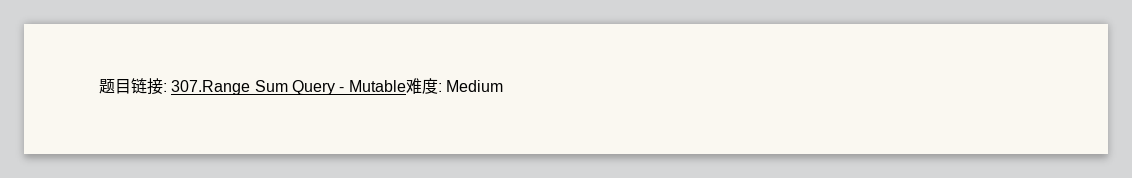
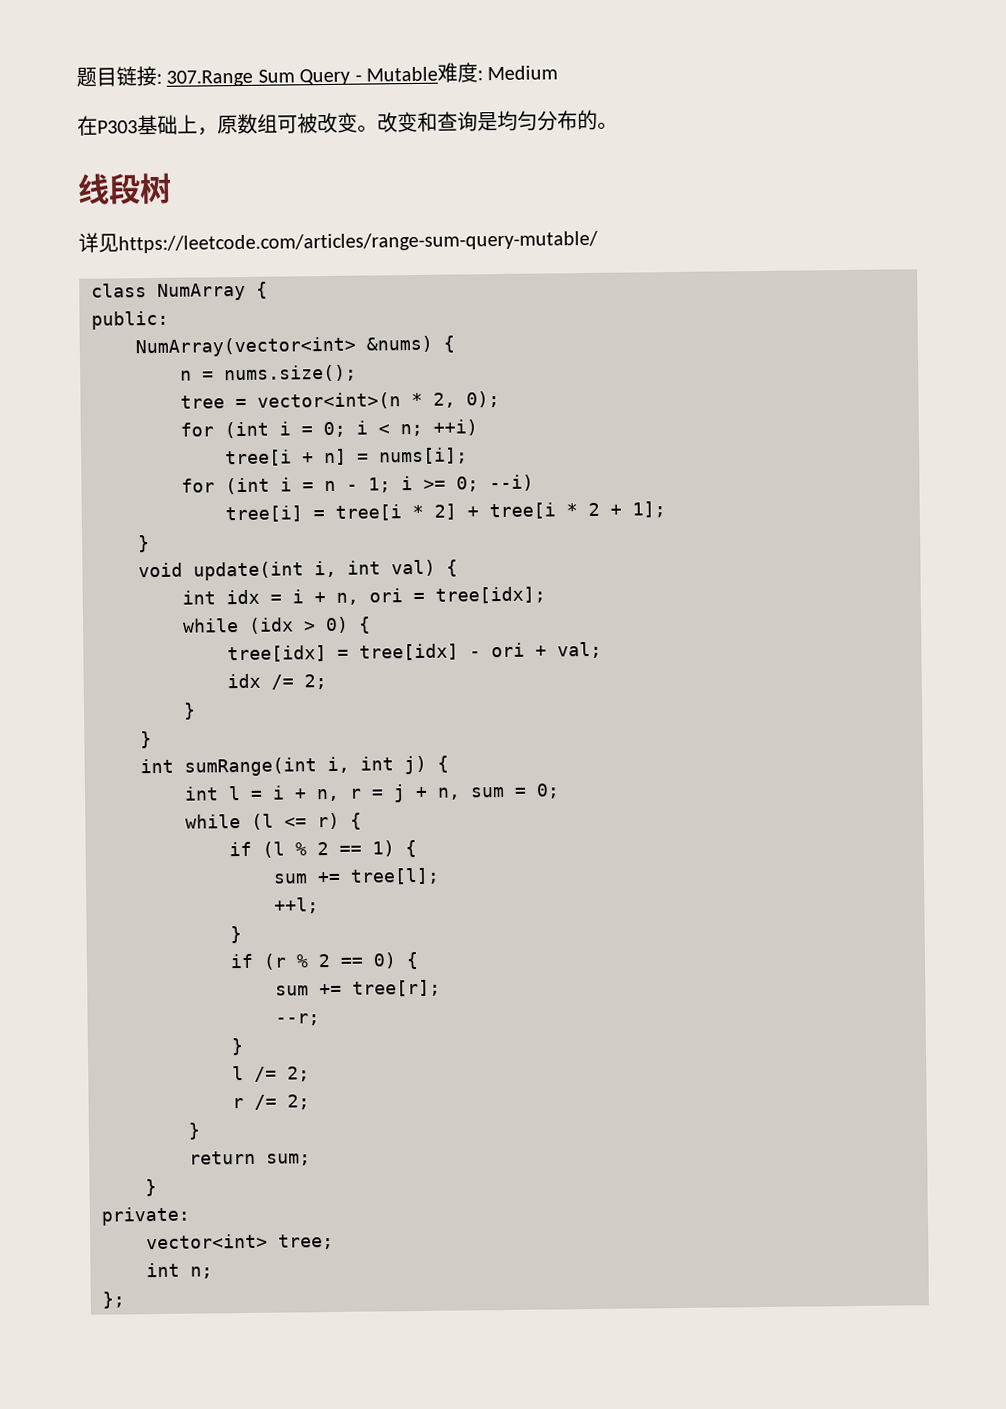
(503, 86) none -> [77,109,618,136] [77,172,172,205] [78,230,598,254] [91,281,268,301] [91,310,169,330] [135,335,455,358] [180,364,357,383] [180,391,500,410] [180,419,478,439] [225,447,468,467] [181,474,534,495] [225,501,666,523] [138,535,150,553] [138,559,458,581] [182,586,546,605] [182,616,371,634] [227,641,602,663] [227,673,327,690] [183,702,196,720] [140,731,152,749] [140,755,449,777] [184,783,560,803] [185,812,362,830] [229,840,417,858] [273,867,440,885] [274,897,319,914] [230,926,242,944] [230,951,419,970] [275,979,441,997] [275,1013,320,1026] [231,1038,244,1056] [232,1066,310,1082] [232,1094,310,1110] [188,1122,200,1140] [189,1150,311,1166] [145,1179,157,1197] [101,1206,190,1226] [146,1233,334,1250] [146,1262,213,1279] [102,1291,125,1309] // 在P303基础上，原数组可被改变。改变和查询是均匀分布的。 // 线段树 // 详见https://leetcode.com/articles/range-sum-query-mutable/ // class NumArray { // public: // NumArray(vector<int> &nums) { // n = nums.size(); // tree = vector<int>(n * 2, 0); // for (int i = 0; i < n; ++i) // tree[i + n] = nums[i]; // for (int i = n - 1; i >= 0; --i) // tree[i] = tree[i * 2] + tree[i * 2 + 1]; // } // void update(int i, int val) { // int idx = i + n, ori = tree[idx]; // while (idx > 0) { // tree[idx] = tree[idx] - ori + val; // idx /= 2; // } // } // int sumRange(int i, int j) { // int l = i + n, r = j + n, sum = 0; // while (l <= r) { // if (l % 2 == 1) { // sum += tree[l]; // ++l; // } // if (r % 2 == 0) { // sum += tree[r]; // --r; // } // l /= 2; // r /= 2; // } // return sum; // } // private: // vector<int> tree; // int n; // };

